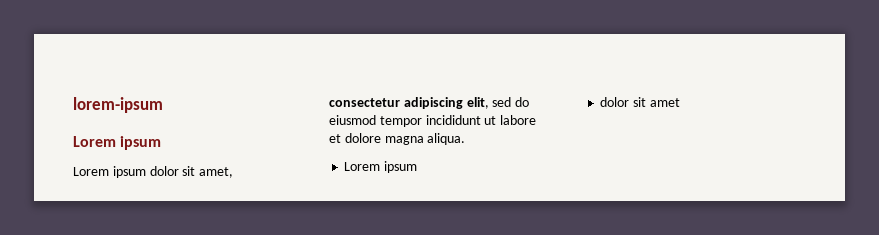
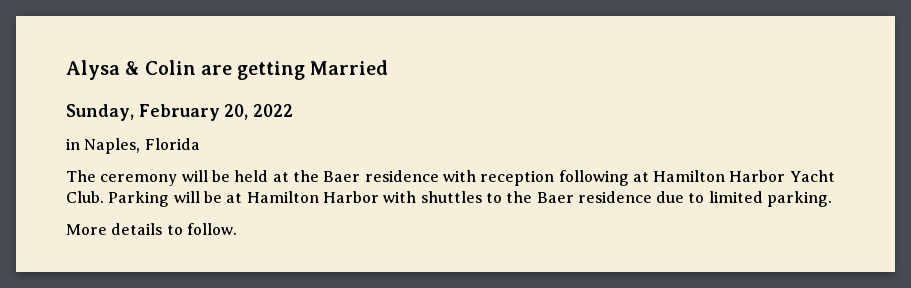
[73,97,163,113] [73,136,162,150] [73,166,234,178] [329,97,530,109] [329,115,537,127] [329,133,466,145] [344,161,418,173] [600,97,680,107] lorem-ipsum // Lorem ipsum // Lorem ipsum dolor sit amet, consectetur adipiscing elit, sed do eiusmod tempor incididunt ut labore et dolore magna aliqua. // Lorem ipsum // dolor sit amet -> [66,60,389,80] [66,104,294,121] [66,138,200,154] [66,170,835,186] [66,191,833,207] [66,223,237,235] Alysa & Colin are getting Married // Sunday, February 20, 2022 // in Naples, Florida // The ceremony will be held at the Baer residence with reception following at Hamilton Harbor Yacht Club. Parking will be at Hamilton Harbor with shuttles to the Baer residence due to limited parking. // More details to follow.

